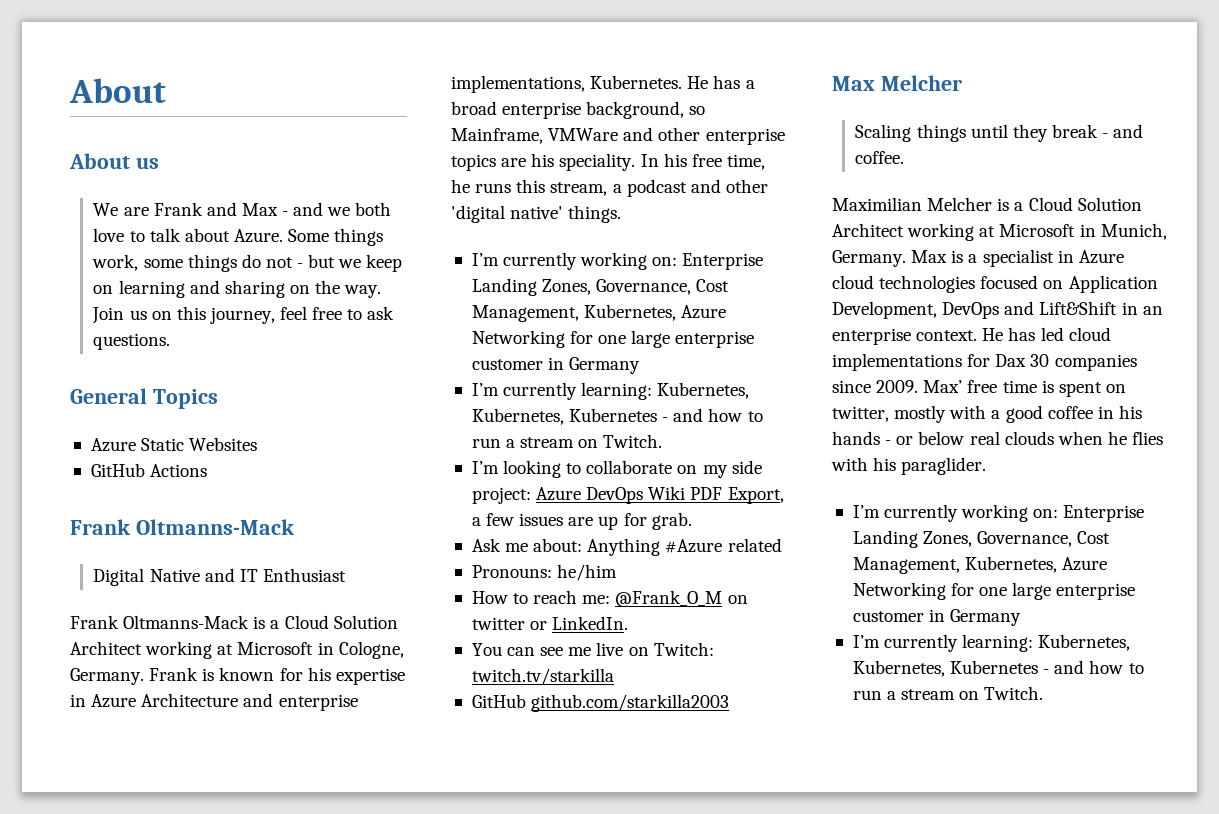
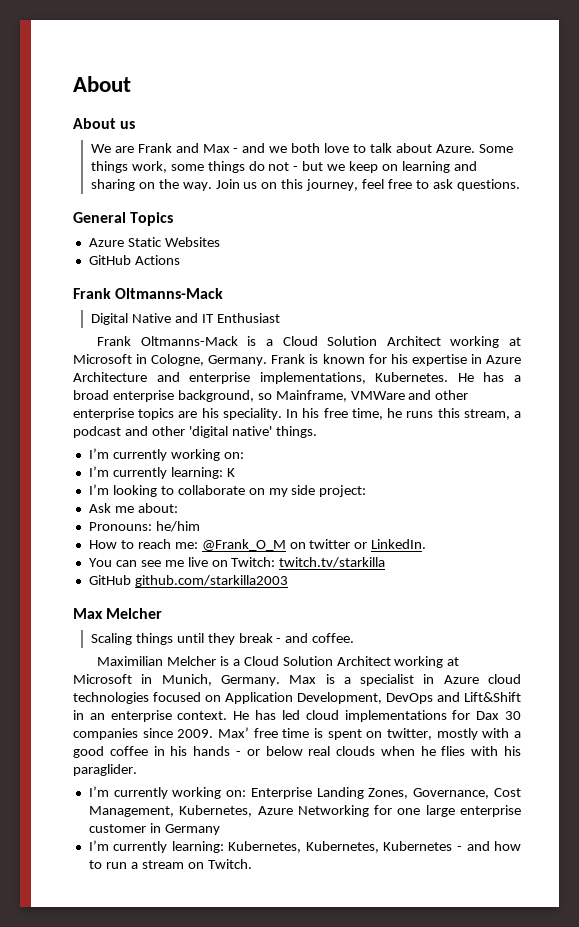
[682,253,764,270] [471,278,730,296] [471,304,727,322] [471,330,755,348] [471,357,641,374] [471,382,750,400] [471,408,763,425] [471,434,663,448] Enterprise Landing Zones, Governance, Cost Management, Kubernetes, Azure Networking for one large enterprise customer in Germany // I’m currently learning: Kubernetes, Kubernetes, Kubernetes - and how to run a stream on Twitch. -> [88,466,235,479] // I’m currently learning: K
[536,486,784,504] [471,512,692,530] Azure DevOps Wiki PDF Export, a few issues are up for grab. -> (367, 491) none
[587,538,782,556] Anything #Azure related -> (178, 508) none

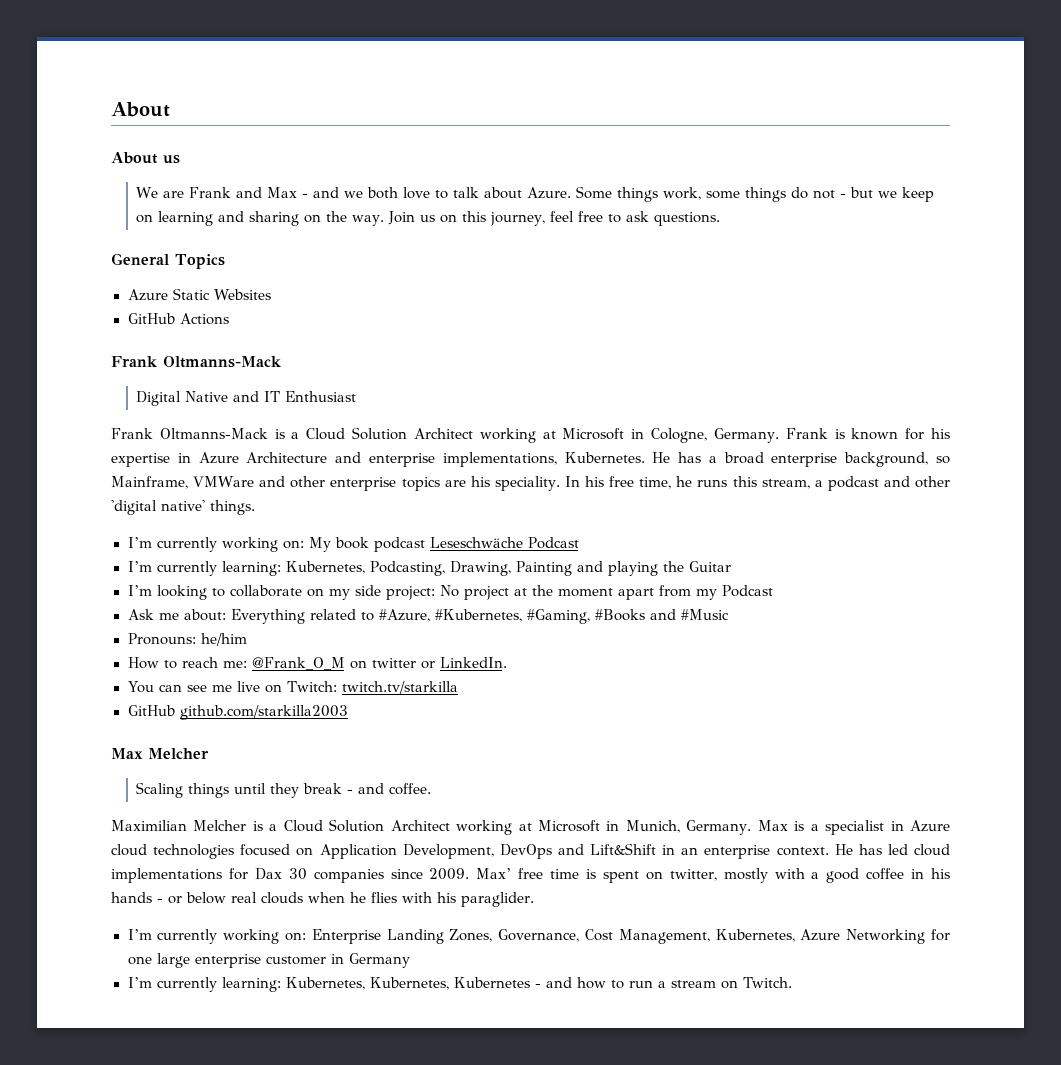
[88,466,235,479] // I’m currently learning: K -> [308,537,579,552] [127,561,731,576] My book podcast Leseschwäche Podcast // I’m currently learning: Kubernetes, Podcasting, Drawing, Painting and playing the Guitar
[88,503,178,513] // Ask me about: -> [439,585,773,600] [127,609,729,624] No project at the moment apart from my Podcast // Ask me about: Everything related to #Azure, #Kubernetes, #Gaming, #Books and #Music

